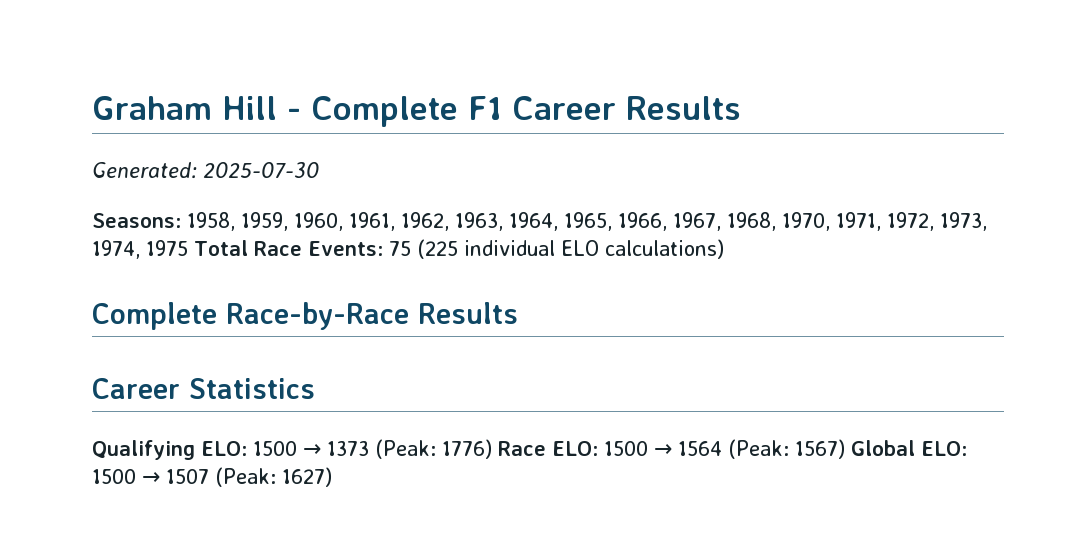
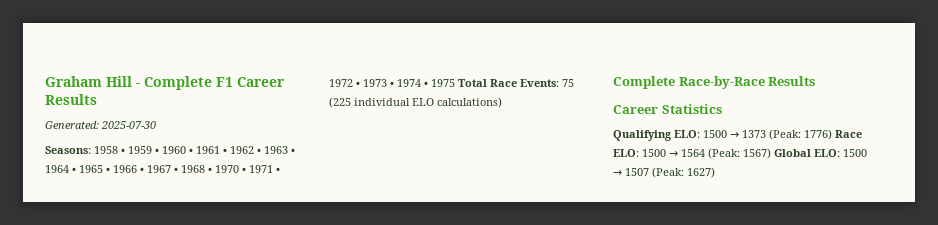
[187,212,987,231] [92,240,140,259] 1958, 1959, 1960, 1961, 1962, 1963, 1964, 1965, 1966, 1967, 1968, 1970, 1971, 1972, 1973, 1974, -> [94,146,295,154] [45,165,280,173] [329,79,428,87] 1958 • 1959 • 1960 • 1961 • 1962 • 1963 • 1964 • 1965 • 1966 • 1967 • 1968 • 1970 • 1971 • 1972 • 1973 • 1974 •

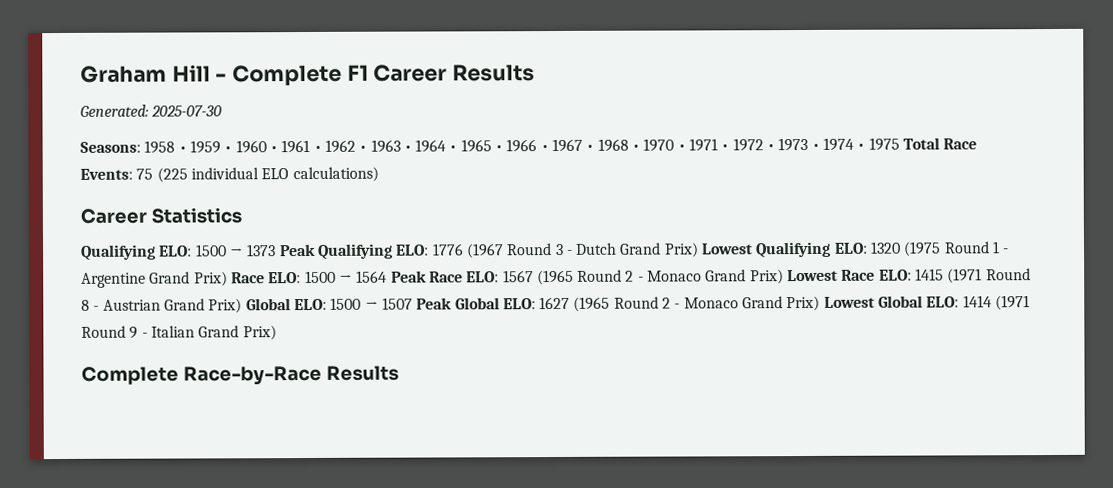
[613,76,816,89] // Complete Race-by-Race Results -> (379, 174) none
[769,129,832,140] (Peak: 1776) -> [278,241,1010,259] [81,271,228,288] Peak Qualifying ELO: 1776 (1967 Round 3 - Dutch Grand Prix) Lowest Qualifying ELO: 1320 (1975 Round 1 - Argentine Grand Prix)
[708,148,771,159] (Peak: 1567) -> [390,268,1031,286] [81,298,243,314] Peak Race ELO: 1567 (1965 Round 2 - Monaco Grand Prix) Lowest Race ELO: 1415 (1971 Round 8 - Austrian Grand Prix)
[652,167,715,178] (Peak: 1627) -> [416,295,1031,312] [81,325,277,341] [81,365,399,386] Peak Global ELO: 1627 (1965 Round 2 - Monaco Grand Prix) Lowest Global ELO: 1414 (1971 Round 9 - Italian Grand Prix) // Complete Race-by-Race Results

